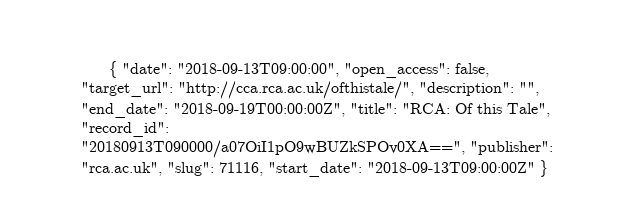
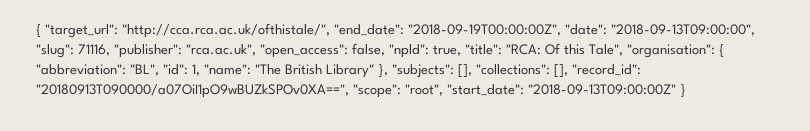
[109,61,490,78] [81,81,539,99] [81,103,345,118] { "date": "2018-09-13T09:00:00", "open_access": false, "target_url": "http://cca.rca.ac.uk/ofthistale/", "description": "", "end_date": "2018-09-19T00:00:00Z", -> [36,23,755,38] [36,43,461,58] { "target_url": "http://cca.rca.ac.uk/ofthistale/", "end_date": "2018-09-19T00:00:00Z", "date": "2018-09-13T09:00:00", "slug": 71116, "publisher": "rca.ac.uk", "open_access": false, "npld": true,
[81,122,169,137] [81,140,553,158] [81,162,263,176] "record_id": "20180913T090000/a07OiI1pO9wBUZkSPOv0XA==", "publisher": "rca.ac.uk", "slug": 71116, -> [627,44,724,58] [36,64,641,78] [36,84,443,98] "organisation": { "abbreviation": "BL", "id": 1, "name": "The British Library" }, "subjects": [], "collections": [], "record_id": "20180913T090000/a07OiI1pO9wBUZkSPOv0XA==", "scope": "root",

